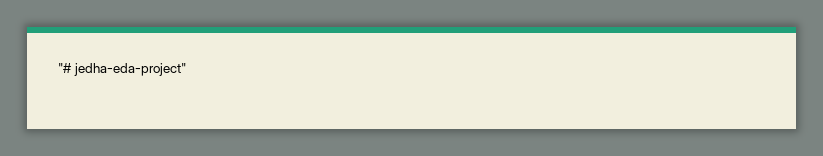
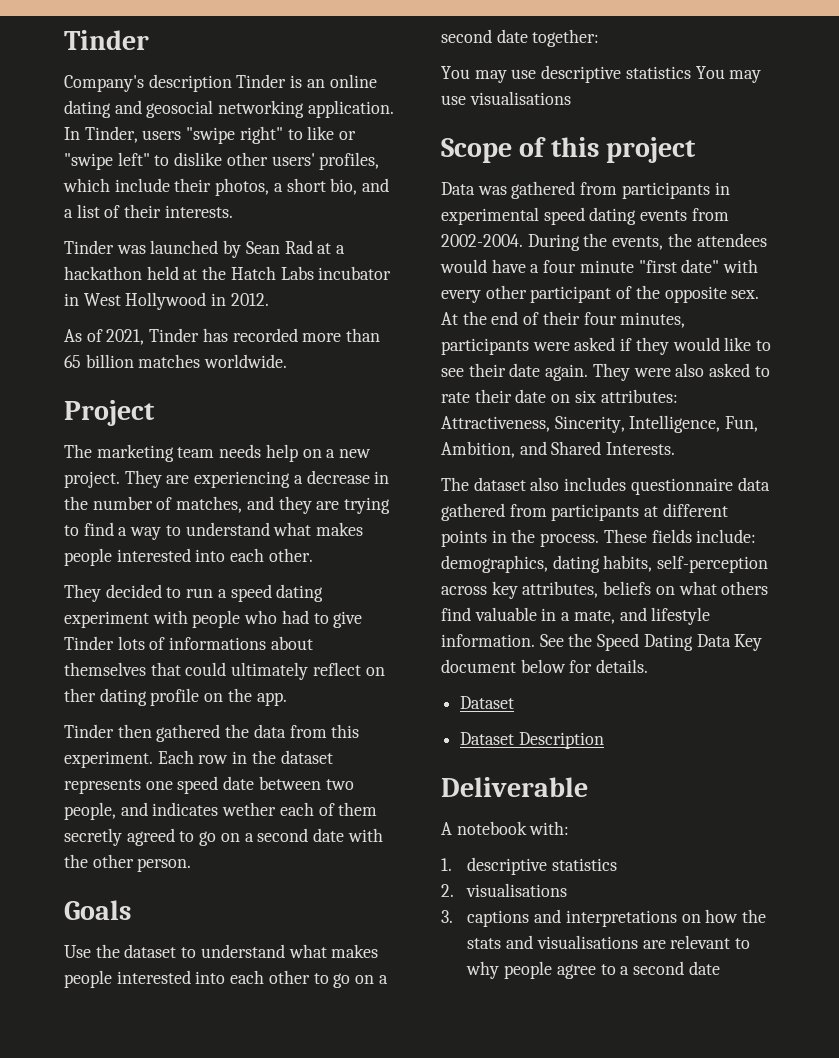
[58,63,186,76] "# jedha-eda-project" -> [64,30,149,50] [64,74,377,92] [64,100,394,118] [64,126,357,144] [64,152,380,170] [63,178,390,196] [64,204,233,218] [64,240,346,258] [64,266,392,280] [64,292,269,310] [64,328,381,345] [64,354,288,368] [64,400,155,426] [64,444,372,462] [64,470,390,488] [64,496,391,514] [64,522,364,540] [64,548,313,566] [64,584,324,602] [64,610,363,628] [64,636,313,650] [64,662,385,680] [64,688,287,706] [64,724,360,742] [64,750,333,768] [64,776,354,794] [64,802,378,820] [64,828,383,846] [64,854,192,872] [64,900,131,920] [64,944,379,958] [64,970,388,988] [441,29,600,47] [441,65,762,83] [441,91,571,105] [441,137,697,163] [441,181,730,199] [441,207,729,225] [441,233,767,251] [440,259,759,273] [441,285,760,303] [441,311,686,328] [441,337,772,355] [441,363,770,381] [441,389,678,403] [441,415,759,433] [441,441,676,458] [441,477,770,495] [441,503,728,521] [441,529,757,547] [441,555,769,573] [441,581,769,599] [441,607,711,625] [441,633,763,651] [441,659,649,673] [460,696,515,709] [460,732,604,749] [441,777,588,797] [441,821,570,835] [441,857,618,875] [441,883,568,897] [441,909,766,927] [467,935,750,949] [466,961,720,979] Tinder // Company's description Tinder is an online dating and geosocial networking application. In Tinder, users "swipe right" to like or "swipe left" to dislike other users' profiles, which include their photos, a short bio, and a list of their interests. // Tinder was launched by Sean Rad at a hackathon held at the Hatch Labs incubator in West Hollywood in 2012. // As of 2021, Tinder has recorded more than 65 billion matches worldwide. // Project // The marketing team needs help on a new project. They are experiencing a decrease in the number of matches, and they are trying to find a way to understand what makes people interested into each other. // They decided to run a speed dating experiment with people who had to give Tinder lots of informations about themselves that could ultimately reflect on ther dating profile on the app. // Tinder then gathered the data from this experiment. Each row in the dataset represents one speed date between two people, and indicates wether each of them secretly agreed to go on a second date with the other person. // Goals // Use the dataset to understand what makes people interested into each other to go on a second date together: // You may use descriptive statistics You may use visualisations // Scope of this project // Data was gathered from participants in experimental speed dating events from 2002-2004. During the events, the attendees would have a four minute "first date" with every other participant of the opposite sex. At the end of their four minutes, participants were asked if they would like to see their date again. They were also asked to rate their date on six attributes: Attractiveness, Sincerity, Intelligence, Fun, Ambition, and Shared Interests. // The dataset also includes questionnaire data gathered from participants at different points in the process. These fields include: demographics, dating habits, self-perception across key attributes, beliefs on what others find valuable in a mate, and lifestyle information. See the Speed Dating Data Key document below for details. // Dataset // Dataset Description // Deliverable // A notebook with: // 1. descriptive statistics // 2. visualisations // 3. captions and interpretations on how the stats and visualisations are relevant to why people agree to a second date

